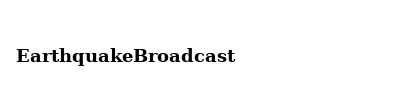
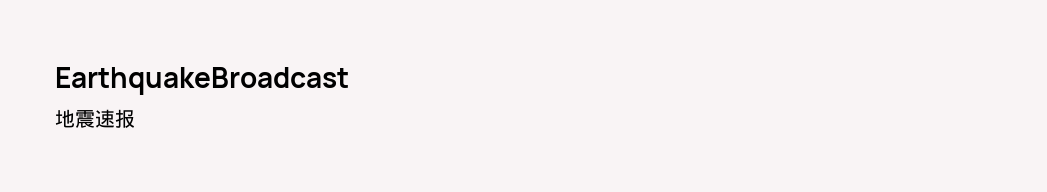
(236, 57) none -> [55,109,135,128] // 地震速报

